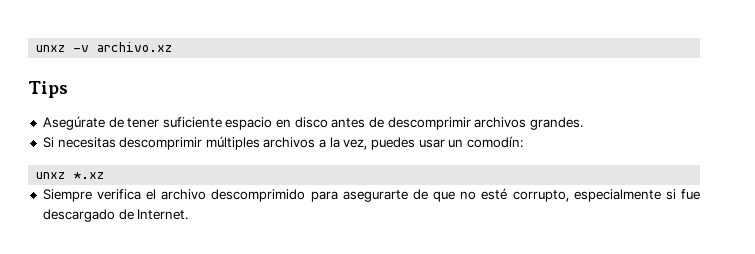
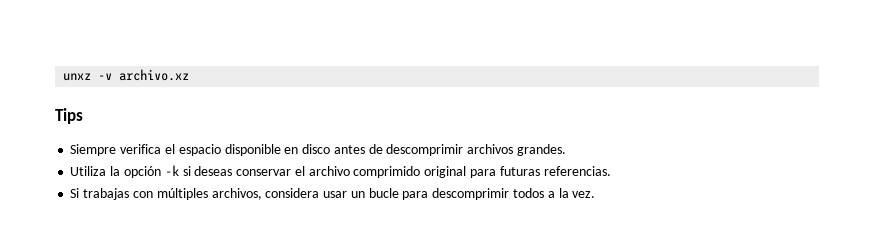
[42,116,273,130] Asegúrate de tener suficiente espacio -> [70,144,281,156] Siempre verifica el espacio disponible
[42,136,523,150] [36,172,105,179] [42,188,700,202] [42,209,189,222] Si necesitas descomprimir múltiples archivos a la vez, puedes usar un comodín: // unxz *.xz // Siempre verifica el archivo descomprimido para asegurarte de que no esté corrupto, especialmente si fue descargado de Internet. -> [70,165,611,178] [70,188,596,200] Utiliza la opción -k si deseas conservar el archivo comprimido original para futuras referencias. // Si trabajas con múltiples archivos, considera usar un bucle para descomprimir todos a la vez.

